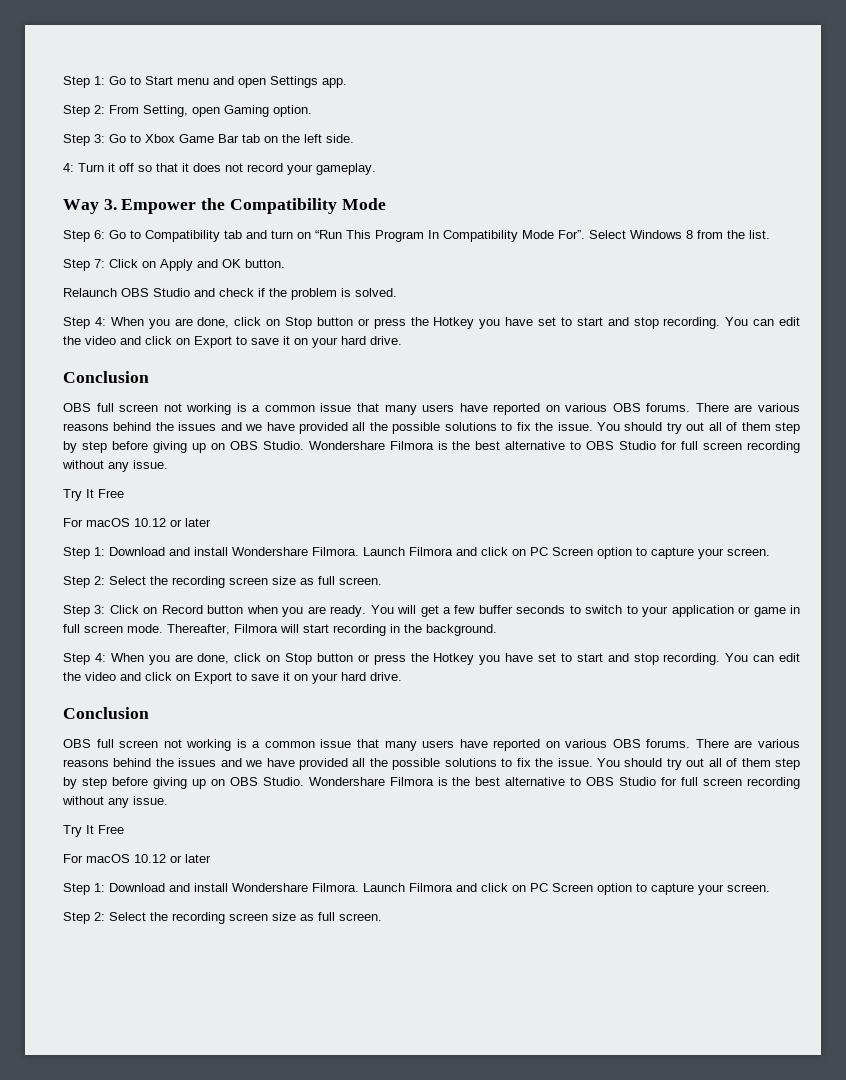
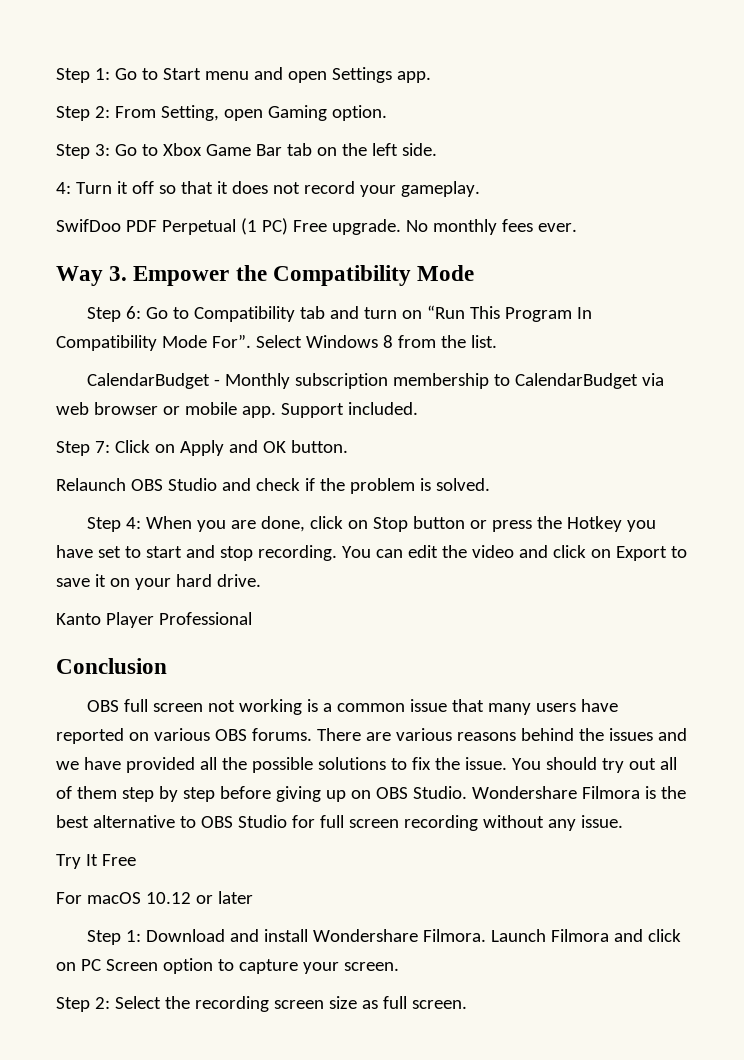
(376, 169) none -> [56,218,577,235] // SwifDoo PDF Perpetual (1 PC) Free upgrade. No monthly fees ever.
(770, 234) none -> [87,373,665,389] [56,402,418,418] // CalendarBudget - Monthly subscription membership to CalendarBudget via web browser or mobile app. Support included.
(402, 340) none -> [56,612,252,628] // Kanto Player Professional
[63,605,801,617] [63,624,497,636] [63,653,800,665] [63,672,402,684] [63,707,149,719] [63,739,800,751] [63,758,800,770] [63,777,801,789] [62,796,168,808] [63,825,124,837] [63,854,211,863] [63,883,770,895] [63,912,382,924] // Step 3: Click on Record button when you are ready. You will get a few buffer seconds to switch to your application or game in full screen mode. Thereafter, Filmora will start recording in the background. // Step 4: When you are done, click on Stop button or press the Hotkey you have set to start and stop recording. You can edit the video and click on Export to save it on your hard drive. // Conclusion // OBS full screen not working is a common issue that many users have reported on various OBS forums. There are various reasons behind the issues and we have provided all the possible solutions to fix the issue. You should try out all of them step by step before giving up on OBS Studio. Wondershare Filmora is the best alternative to OBS Studio for full screen recording without any issue. // Try It Free // For macOS 10.12 or later // Step 1: Download and install Wondershare Filmora. Launch Filmora and click on PC Screen option to capture your screen. // Step 2: Select the recording screen size as full screen. -> (467, 1004) none

